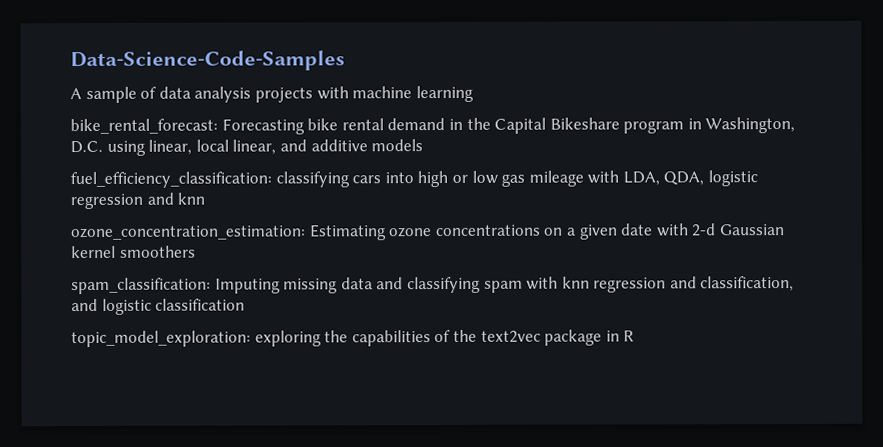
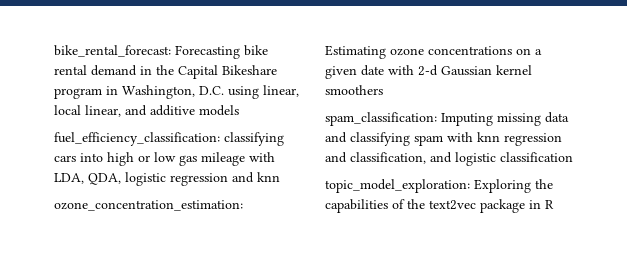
[70,50,345,72] [70,85,474,103] Data-Science-Code-Samples // A sample of data analysis projects with machine learning // -> (54, 51) none
[254,330,322,347] exploring -> [474,179,531,193] Exploring

